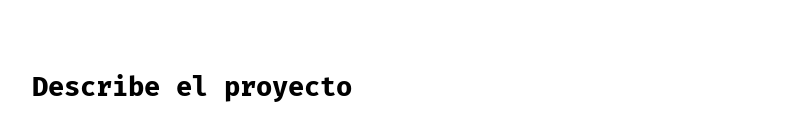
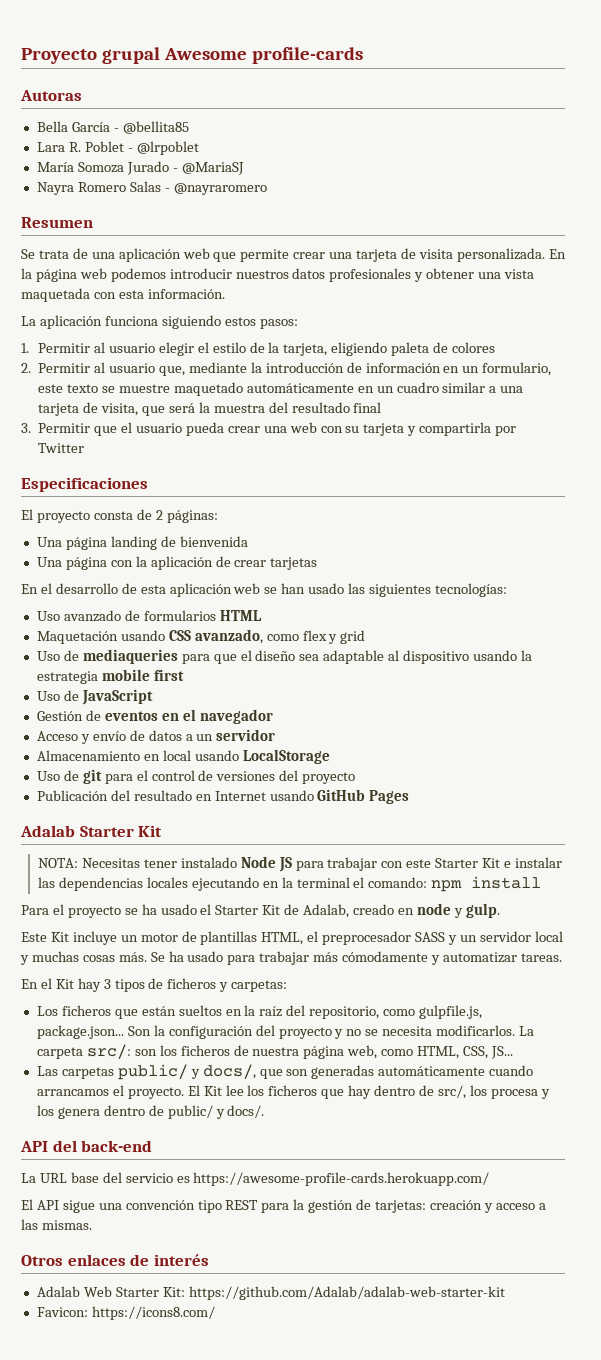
[32,74,352,102] Describe el proyecto -> [21,47,363,64] [20,90,82,101] [36,121,189,134] [36,141,199,155] [36,161,244,175] [36,181,267,195] [21,217,93,228] [21,248,566,262] [21,268,535,282] [21,288,225,302] [21,315,298,329] [21,342,496,356] [21,362,552,376] [38,382,524,396] [38,402,382,416] [21,422,517,436] [38,443,85,453] [21,477,148,492] [21,509,218,523] [36,536,248,550] [36,556,318,570] [21,583,507,597] [36,610,262,622] [36,629,366,644] [36,649,532,664] [36,669,184,684] [36,689,153,705] [36,709,273,724] [36,729,276,744] [36,749,330,764] [36,769,356,784] [36,789,410,804] [20,825,163,837] [38,856,562,872] [38,876,542,892] [21,903,500,918] [21,931,563,945] [20,951,562,965] [21,978,288,992] [36,1005,483,1019] [36,1025,535,1039] [36,1044,513,1059] [36,1064,534,1080] [36,1085,550,1099] [36,1105,265,1119] [20,1140,153,1152] [21,1172,490,1186] [21,1199,546,1213] [21,1219,92,1230] [21,1254,209,1266] [36,1286,505,1300] [36,1306,215,1320] Proyecto grupal Awesome profile-cards // Autoras // Bella García - @bellita85 // Lara R. Poblet - @lrpoblet // María Somoza Jurado - @MariaSJ // Nayra Romero Salas - @nayraromero // Resumen // Se trata de una aplicación web que permite crear una tarjeta de visita personalizada. En la página web podemos introducir nuestros datos profesionales y obtener una vista maquetada con esta información. // La aplicación funciona siguiendo estos pasos: // 1. Permitir al usuario elegir el estilo de la tarjeta, eligiendo paleta de colores // 2. Permitir al usuario que, mediante la introducción de información en un formulario, este texto se muestre maquetado automáticamente en un cuadro similar a una tarjeta de visita, que será la muestra del resultado final // 3. Permitir que el usuario pueda crear una web con su tarjeta y compartirla por Twitter // Especificaciones // El proyecto consta de 2 páginas: // Una página landing de bienvenida // Una página con la aplicación de crear tarjetas // En el desarrollo de esta aplicación web se han usado las siguientes tecnologías: // Uso avanzado de formularios HTML // Maquetación usando CSS avanzado, como flex y grid // Uso de mediaqueries para que el diseño sea adaptable al dispositivo usando la estrategia mobile first // Uso de JavaScript // Gestión de eventos en el navegador // Acceso y envío de datos a un servidor // Almacenamiento en local usando LocalStorage // Uso de git para el control de versiones del proyecto // Publicación del resultado en Internet usando GitHub Pages // Adalab Starter Kit // NOTA: Necesitas tener instalado Node JS para trabajar con este Starter Kit e instalar las dependencias locales ejecutando en la terminal el comando: npm install // Para el proyecto se ha usado el Starter Kit de Adalab, creado en node y gulp. // Este Kit incluye un motor de plantillas HTML, el preprocesador SASS y un servidor local y muchas cosas más. Se ha usado para trabajar más cómodamente y automatizar tareas. // En el Kit hay 3 tipos de ficheros y carpetas: // Los ficheros que están sueltos en la raíz del repositorio, como gulpfile.js, package.json... Son la configuración del proyecto y no se necesita modificarlos. La carpeta src/: son los ficheros de nuestra página web, como HTML, CSS, JS... // Las carpetas public/ y docs/, que son generadas automáticamente cuando arrancamos el proyecto. El Kit lee los ficheros que hay dentro de src/, los procesa y los genera dentro de public/ y docs/. // API del back-end // La URL base del servicio es https://awesome-profile-cards.herokuapp.com/ // El API sigue una convención tipo REST para la gestión de tarjetas: creación y acceso a las mismas. // Otros enlaces de interés // Adalab Web Starter Kit: https://github.com/Adalab/adalab-web-starter-kit // Favicon: https://icons8.com/

